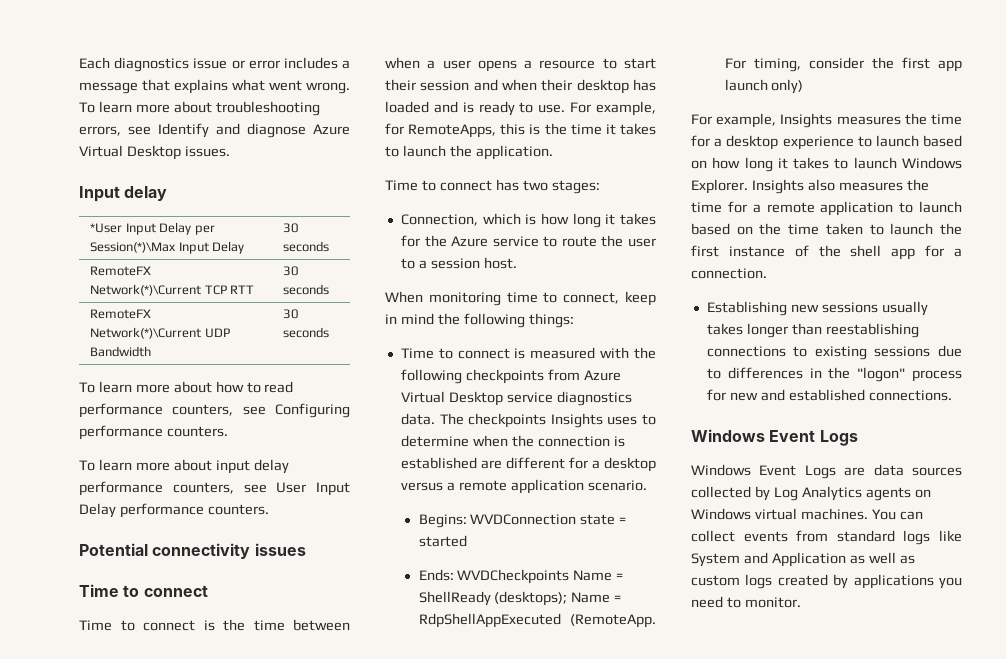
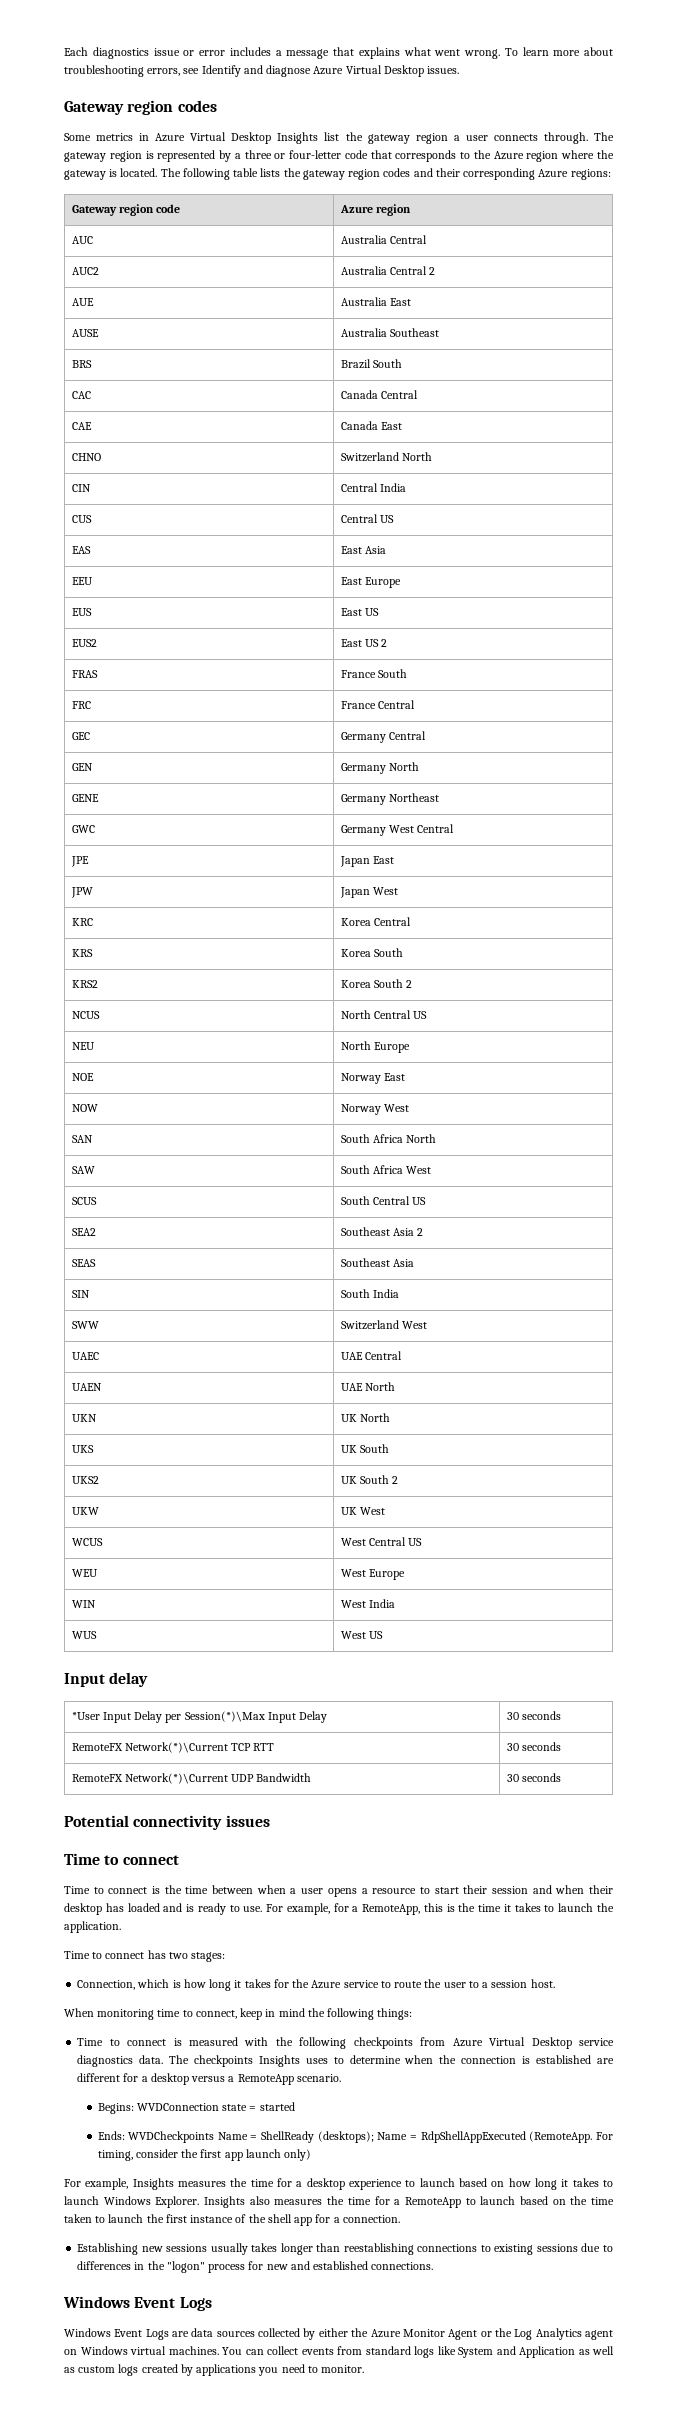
(230, 151) none -> [64,100,217,115] [64,132,614,144] [64,150,614,162] [64,168,611,180] [71,204,181,216] [339,204,411,216] [71,236,93,244] [340,235,427,244] [71,267,99,275] [340,266,436,275] [71,298,94,306] [340,297,411,306] [71,329,99,337] [340,328,439,337] [71,360,92,368] [340,359,402,369] [71,391,91,399] [340,390,418,399] [71,422,92,430] [340,421,402,430] [71,453,101,461] [340,452,432,462] [71,484,91,492] [340,483,406,492] [71,515,92,523] [340,514,394,523] [71,546,91,554] [340,546,386,554] [71,577,93,585] [340,577,401,588] [71,608,92,616] [340,608,379,616] [71,639,97,647] [340,639,388,647] [71,670,98,678] [340,669,407,678] [71,701,91,709] [340,700,415,709] [71,732,90,740] [340,731,426,743] [71,763,93,771] [340,762,419,774] [71,794,99,802] [340,793,439,805] [71,825,95,833] [340,824,455,836] [70,856,89,867] [339,856,394,867] [70,887,93,898] [339,887,398,898] [71,918,93,926] [340,917,411,926] [71,949,93,957] [340,948,403,957] [71,980,98,988] [340,979,413,988] [71,1011,100,1019] [340,1010,428,1019] [71,1042,95,1050] [340,1041,410,1053] [71,1073,94,1081] [340,1073,405,1084] [71,1104,98,1112] [340,1104,409,1115] [71,1135,93,1143] [340,1134,437,1143] [71,1166,95,1174] [340,1165,432,1174] [71,1197,97,1205] [340,1196,427,1205] [71,1228,96,1236] [340,1227,424,1236] [71,1259,96,1267] [340,1258,414,1267] [71,1290,90,1298] [340,1289,399,1298] [71,1321,99,1329] [340,1320,427,1330] [71,1352,99,1360] [340,1351,402,1360] [71,1383,102,1391] [340,1382,395,1391] [71,1414,97,1422] [340,1413,390,1422] [71,1445,94,1453] [340,1444,389,1453] [71,1476,99,1484] [340,1475,399,1484] [71,1507,99,1515] [340,1507,385,1515] [71,1538,103,1546] [340,1537,423,1546] [71,1569,98,1577] [340,1569,405,1580] [71,1600,96,1608] [340,1599,395,1608] [71,1631,97,1639] [340,1631,383,1639] // Gateway region codes // Some metrics in Azure Virtual Desktop Insights list the gateway region a user connects through. The gateway region is represented by a three or four-letter code that corresponds to the Azure region where the gateway is located. The following table lists the gateway region codes and their corresponding Azure regions: // Gateway region code | Azure region // AUC | Australia Central // AUC2 | Australia Central 2 // AUE | Australia East // AUSE | Australia Southeast // BRS | Brazil South // CAC | Canada Central // CAE | Canada East // CHNO | Switzerland North // CIN | Central India // CUS | Central US // EAS | East Asia // EEU | East Europe // EUS | East US // EUS2 | East US 2 // FRAS | France South // FRC | France Central // GEC | Germany Central // GEN | Germany North // GENE | Germany Northeast // GWC | Germany West Central // JPE | Japan East // JPW | Japan West // KRC | Korea Central // KRS | Korea South // KRS2 | Korea South 2 // NCUS | North Central US // NEU | North Europe // NOE | Norway East // NOW | Norway West // SAN | South Africa North // SAW | South Africa West // SCUS | South Central US // SEA2 | Southeast Asia 2 // SEAS | Southeast Asia // SIN | South India // SWW | Switzerland West // UAEC | UAE Central // UAEN | UAE North // UKN | UK North // UKS | UK South // UKS2 | UK South 2 // UKW | UK West // WCUS | West Central US // WEU | West Europe // WIN | West India // WUS | West US
[79,381,294,393] [79,403,350,418] [79,425,228,440] [79,459,289,474] [79,481,350,496] [79,503,269,518] // To learn more about how to read performance counters, see Configuring performance counters. // To learn more about input delay performance counters, see User Input Delay performance counters. -> (561, 1777) none
[408,124,497,138] RemoteApps, -> [352,1904,421,1915] a RemoteApp,
[458,479,584,494] remote application -> [237,2074,294,2085] RemoteApp
[766,201,894,216] remote application -> [404,2197,461,2208] RemoteApp
(770, 493) none -> [318,2328,512,2340] either the Azure Monitor Agent or the
[865,487,911,501] agents -> [585,2330,614,2340] agent

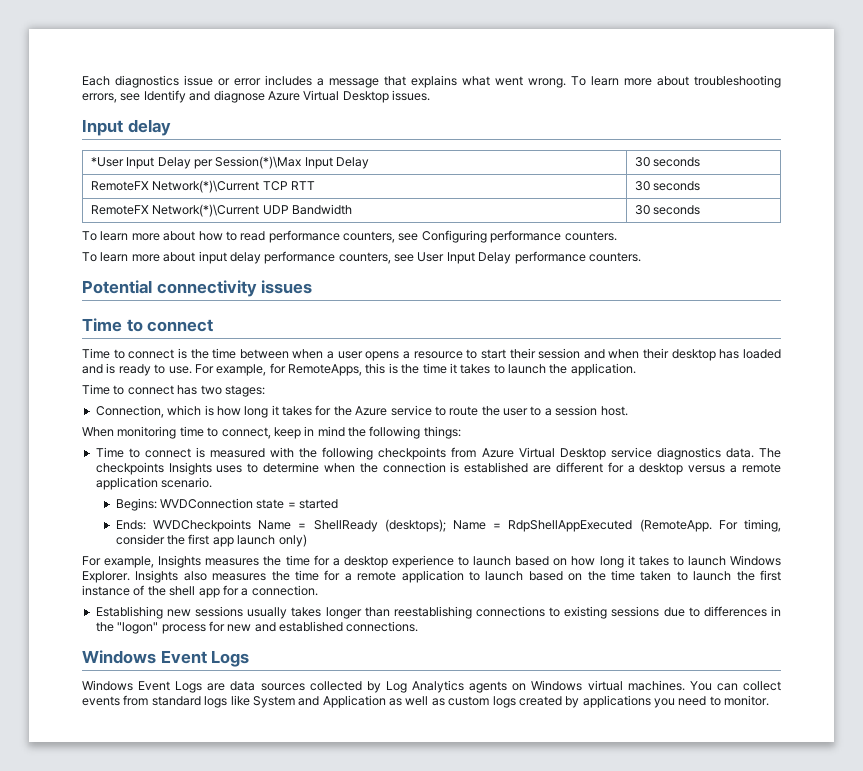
[64,100,217,115] [64,132,614,144] [64,150,614,162] [64,168,611,180] [71,204,181,216] [339,204,411,216] [71,236,93,244] [340,235,427,244] [71,267,99,275] [340,266,436,275] [71,298,94,306] [340,297,411,306] [71,329,99,337] [340,328,439,337] [71,360,92,368] [340,359,402,369] [71,391,91,399] [340,390,418,399] [71,422,92,430] [340,421,402,430] [71,453,101,461] [340,452,432,462] [71,484,91,492] [340,483,406,492] [71,515,92,523] [340,514,394,523] [71,546,91,554] [340,546,386,554] [71,577,93,585] [340,577,401,588] [71,608,92,616] [340,608,379,616] [71,639,97,647] [340,639,388,647] [71,670,98,678] [340,669,407,678] [71,701,91,709] [340,700,415,709] [71,732,90,740] [340,731,426,743] [71,763,93,771] [340,762,419,774] [71,794,99,802] [340,793,439,805] [71,825,95,833] [340,824,455,836] [70,856,89,867] [339,856,394,867] [70,887,93,898] [339,887,398,898] [71,918,93,926] [340,917,411,926] [71,949,93,957] [340,948,403,957] [71,980,98,988] [340,979,413,988] [71,1011,100,1019] [340,1010,428,1019] [71,1042,95,1050] [340,1041,410,1053] [71,1073,94,1081] [340,1073,405,1084] [71,1104,98,1112] [340,1104,409,1115] [71,1135,93,1143] [340,1134,437,1143] [71,1166,95,1174] [340,1165,432,1174] [71,1197,97,1205] [340,1196,427,1205] [71,1228,96,1236] [340,1227,424,1236] [71,1259,96,1267] [340,1258,414,1267] [71,1290,90,1298] [340,1289,399,1298] [71,1321,99,1329] [340,1320,427,1330] [71,1352,99,1360] [340,1351,402,1360] [71,1383,102,1391] [340,1382,395,1391] [71,1414,97,1422] [340,1413,390,1422] [71,1445,94,1453] [340,1444,389,1453] [71,1476,99,1484] [340,1475,399,1484] [71,1507,99,1515] [340,1507,385,1515] [71,1538,103,1546] [340,1537,423,1546] [71,1569,98,1577] [340,1569,405,1580] [71,1600,96,1608] [340,1599,395,1608] [71,1631,97,1639] [340,1631,383,1639] // Gateway region codes // Some metrics in Azure Virtual Desktop Insights list the gateway region a user connects through. The gateway region is represented by a three or four-letter code that corresponds to the Azure region where the gateway is located. The following table lists the gateway region codes and their corresponding Azure regions: // Gateway region code | Azure region // AUC | Australia Central // AUC2 | Australia Central 2 // AUE | Australia East // AUSE | Australia Southeast // BRS | Brazil South // CAC | Canada Central // CAE | Canada East // CHNO | Switzerland North // CIN | Central India // CUS | Central US // EAS | East Asia // EEU | East Europe // EUS | East US // EUS2 | East US 2 // FRAS | France South // FRC | France Central // GEC | Germany Central // GEN | Germany North // GENE | Germany Northeast // GWC | Germany West Central // JPE | Japan East // JPW | Japan West // KRC | Korea Central // KRS | Korea South // KRS2 | Korea South 2 // NCUS | North Central US // NEU | North Europe // NOE | Norway East // NOW | Norway West // SAN | South Africa North // SAW | South Africa West // SCUS | South Central US // SEA2 | Southeast Asia 2 // SEAS | Southeast Asia // SIN | South India // SWW | Switzerland West // UAEC | UAE Central // UAEN | UAE North // UKN | UK North // UKS | UK South // UKS2 | UK South 2 // UKW | UK West // WCUS | West Central US // WEU | West Europe // WIN | West India // WUS | West US -> (430, 95) none
(561, 1777) none -> [82,230,617,243] [82,251,641,264] // To learn more about how to read performance counters, see Configuring performance counters. // To learn more about input delay performance counters, see User Input Delay performance counters.
[352,1904,421,1915] a RemoteApp, -> [288,364,362,376] RemoteApps,
[237,2074,294,2085] RemoteApp -> [742,463,782,473] [95,477,158,490] remote application
[404,2197,461,2208] RemoteApp -> [357,570,464,583] remote application
[318,2328,512,2340] either the Azure Monitor Agent or the -> (381, 687) none
[585,2330,614,2340] agent -> [469,681,508,693] agents

